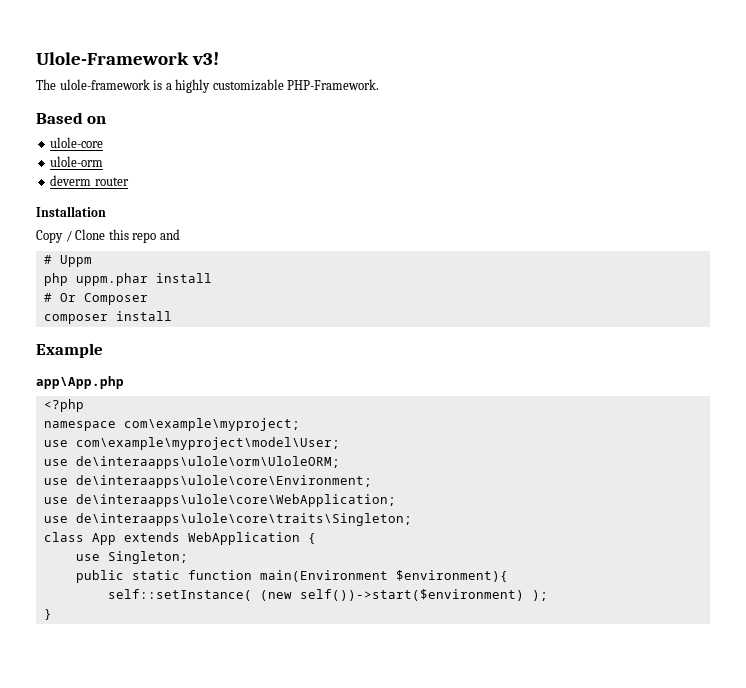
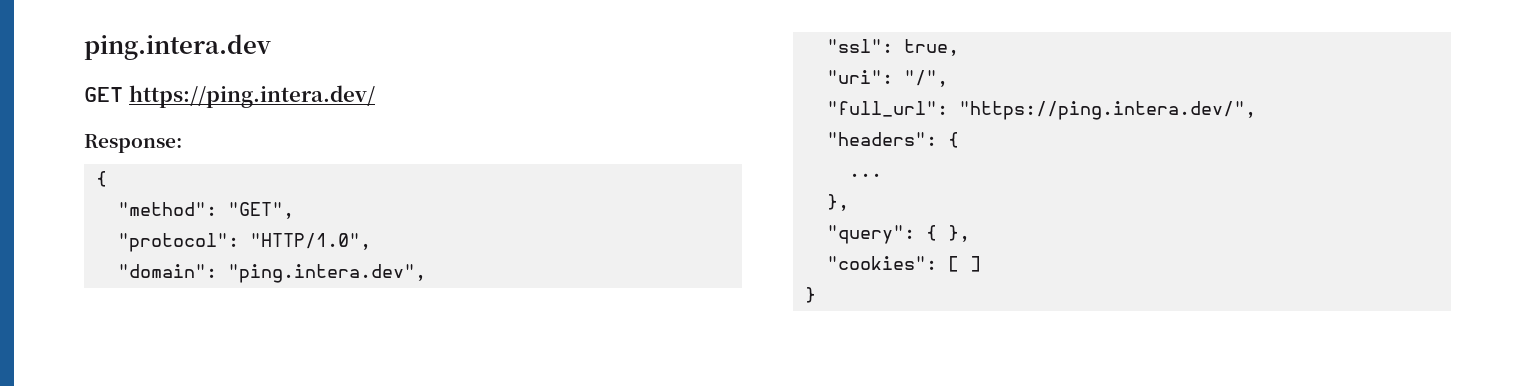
[36,52,219,65] [36,79,380,93] [36,112,107,124] [50,137,104,148] [50,156,104,167] [50,175,129,186] [36,206,106,217] [36,229,180,243] [43,255,92,267] [43,273,212,286] [43,293,148,305] [43,311,172,324] [36,343,103,358] [36,376,124,389] [43,399,84,412] [43,418,300,431] [43,437,340,450] [43,456,340,469] [43,475,372,488] [43,494,396,507] [43,513,412,526] [43,532,316,545] [75,551,188,564] [75,570,508,583] [107,589,548,601] Ulole-Framework v3! // The ulole-framework is a highly customizable PHP-Framework. // Based on // ulole-core // ulole-orm // deverm router // Installation // Copy / Clone this repo and // # Uppm // php uppm.phar install // # Or Composer // composer install // Example // app\App.php // <?php // namespace com\example\myproject; // use com\example\myproject\model\User; // use de\interaapps\ulole\orm\UloleORM; // use de\interaapps\ulole\core\Environment; // use de\interaapps\ulole\core\WebApplication; // use de\interaapps\ulole\core\traits\Singleton; // class App extends WebApplication { // use Singleton; // public static function main(Environment $environment){ // self::setInstance( (new self())->start($environment) ); -> [84,34,271,60] [84,85,375,108] [84,134,182,153] [95,171,107,187] [117,202,294,219] [117,233,371,252] [117,264,426,283] [826,39,959,56] [826,70,948,87] [826,101,1256,120] [826,132,959,148] [848,173,882,177] [826,194,849,211] [826,225,970,244] [826,256,981,272] ping.intera.dev // GET https://ping.intera.dev/ // Response: // { // "method": "GET", // "protocol": "HTTP/1.0", // "domain": "ping.intera.dev", // "ssl": true, // "uri": "/", // "full_url": "https://ping.intera.dev/", // "headers": { // ... // }, // "query": { }, // "cookies": [ ]

